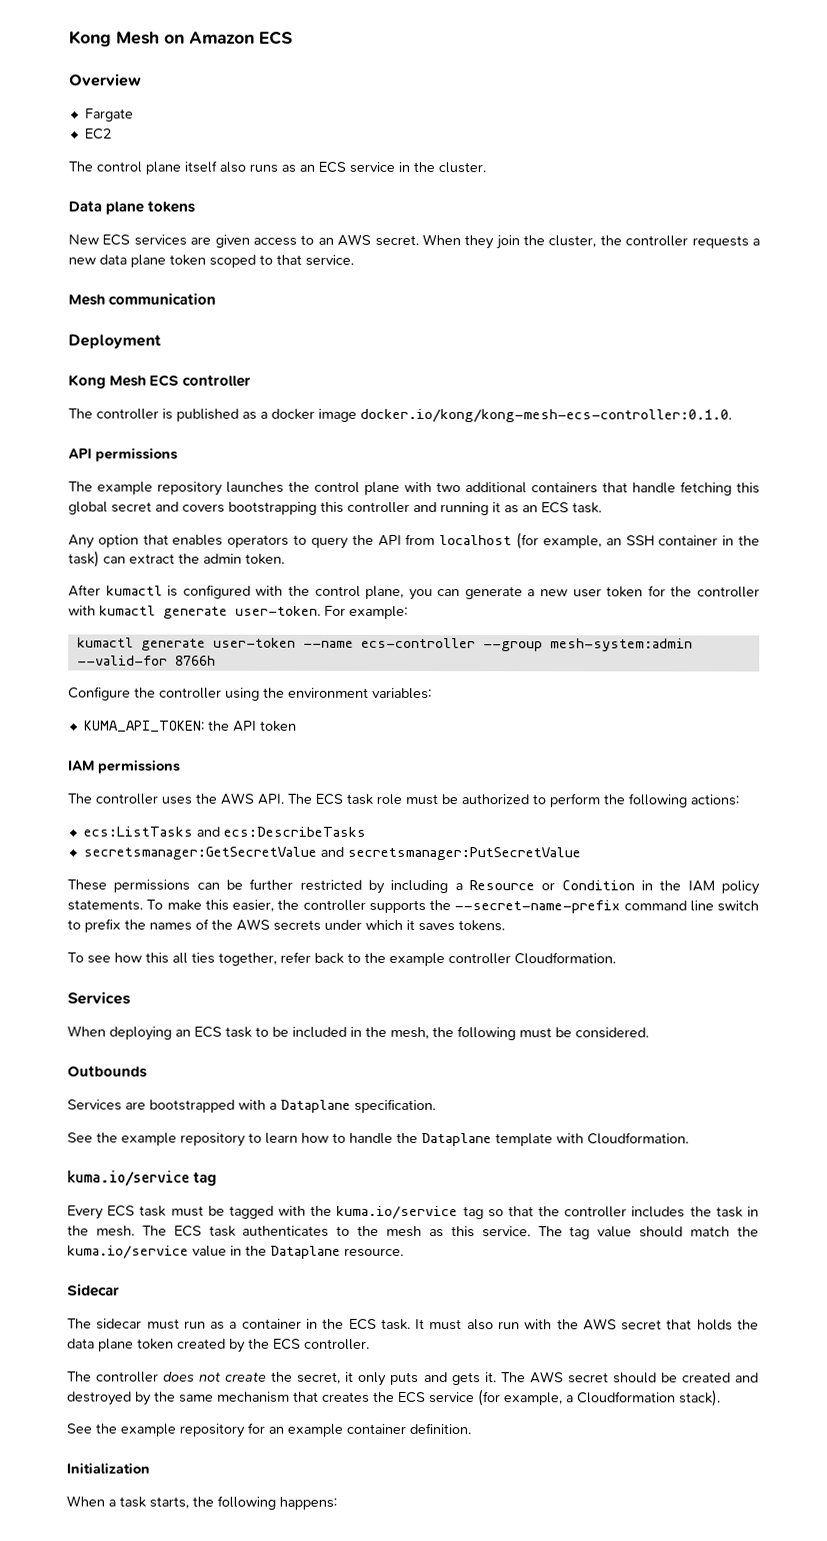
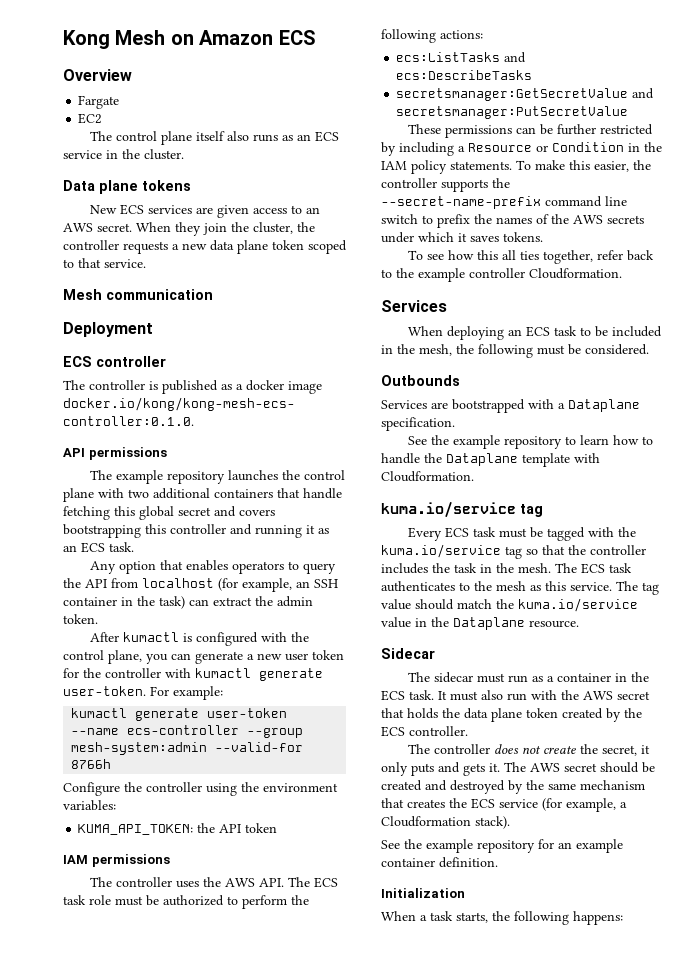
[68,374,147,389] Kong Mesh -> (153, 329) none

